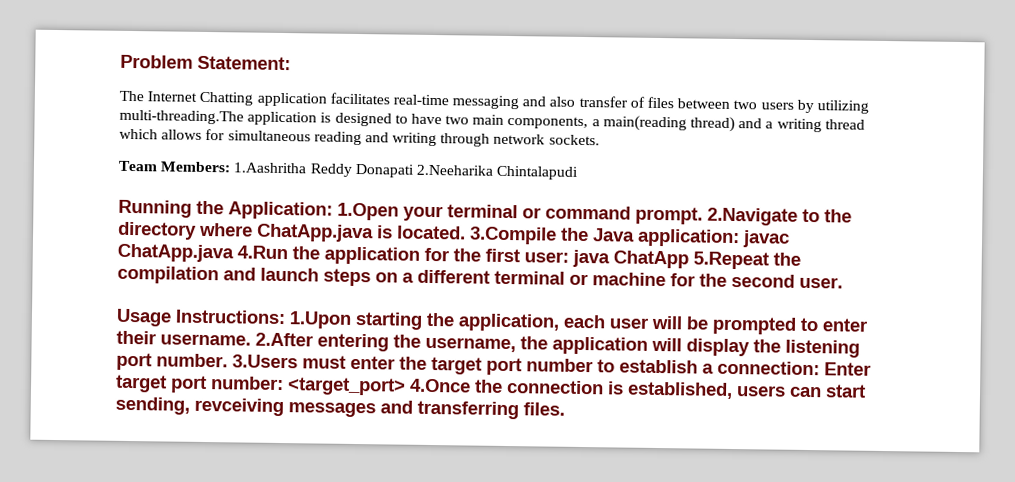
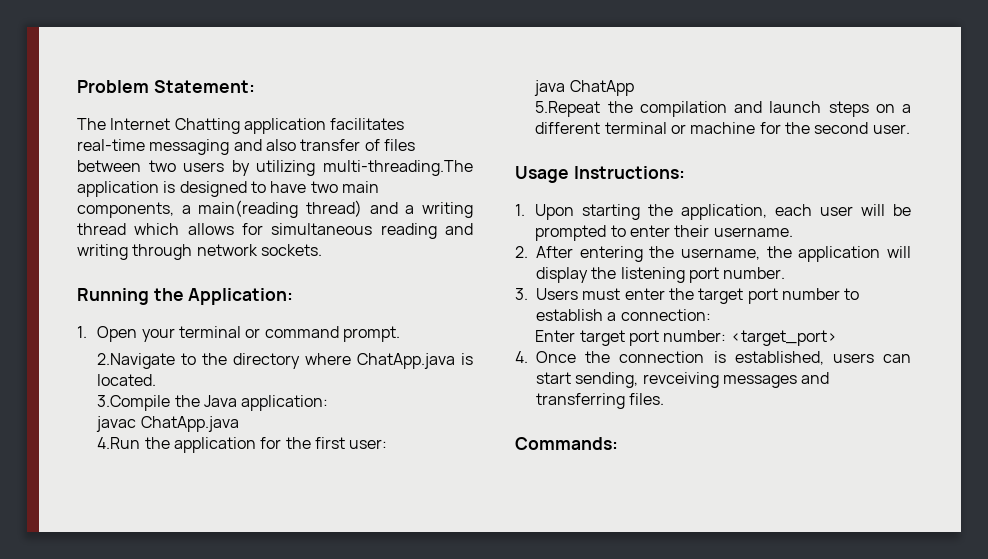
[118,160,579,180] // Team Members: 1.Aashritha Reddy Donapati 2.Neeharika Chintalapudi -> (322, 250) none
[337,202,399,221] 1.Open -> [77,326,138,342] // 1. Open
(703, 215) none -> (400, 334) //
(466, 232) none -> (157, 380) //
(740, 238) none -> (329, 403) //
(234, 253) none -> (239, 424) //
(569, 257) none -> (388, 444) //
(689, 259) none -> (634, 88) //
[289,311,352,329] 1.Upon -> [515,204,575,220] // 1. Upon
[255,332,313,347] 2.After -> [515,246,573,258] // 2. After
[232,354,298,369] 3.Users -> [515,288,578,300] // 3. Users
(820, 368) none -> (711, 315) //
[409,378,471,393] 4.Once -> [515,351,576,363] // 4. Once
(565, 409) none -> [515,437,618,450] // Commands:

